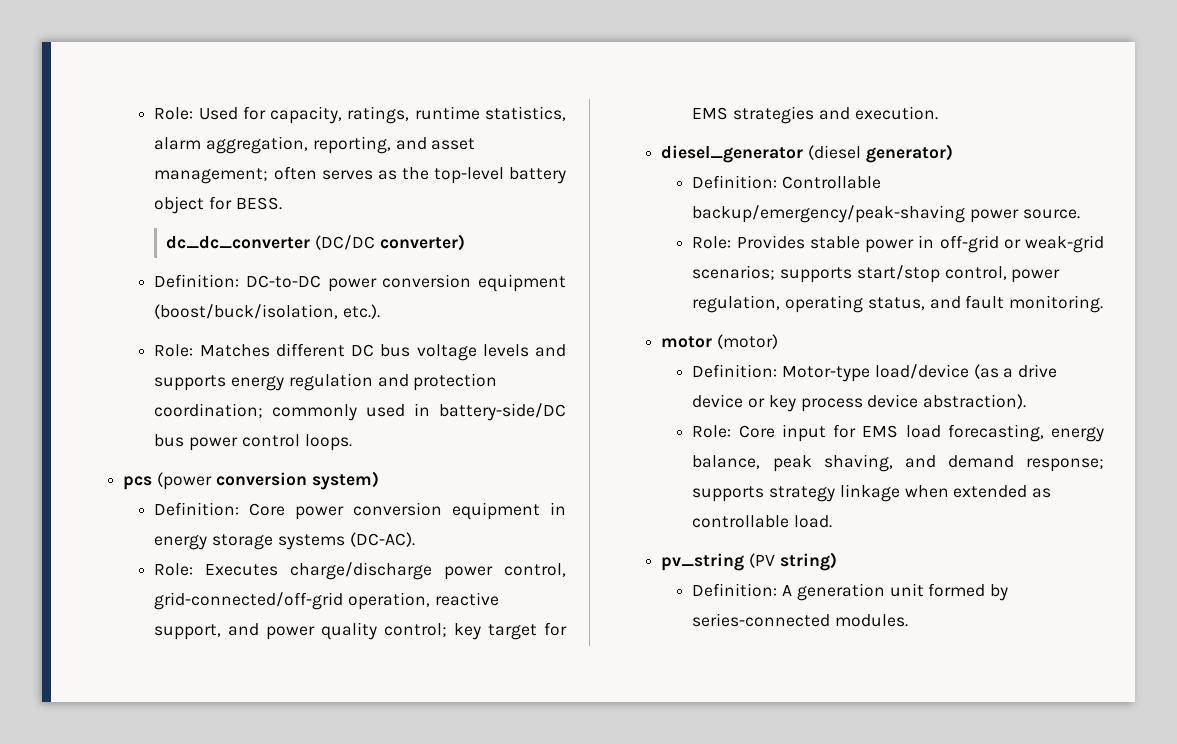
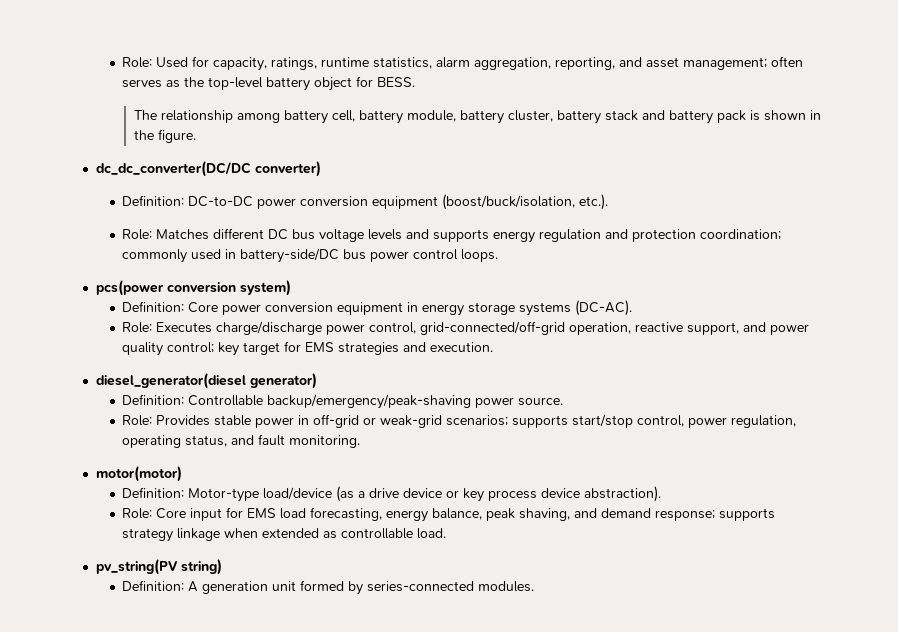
[166,235,376,250] dc_dc_converter (DC/DC -> [133,110,821,124] [133,129,196,143] [95,161,251,177] The relationship among battery cell, battery module, battery cluster, battery stack and battery pack is shown in the figure. // dc_dc_converter(DC/DC
[123,472,213,490] pcs (power -> [95,280,164,296] pcs(power
[661,145,862,163] diesel_generator (diesel -> [95,373,246,389] diesel_generator(diesel
[661,334,779,349] motor (motor) -> [95,466,182,482] motor(motor)
[661,553,776,571] pv_string (PV -> [95,559,178,575] pv_string(PV

